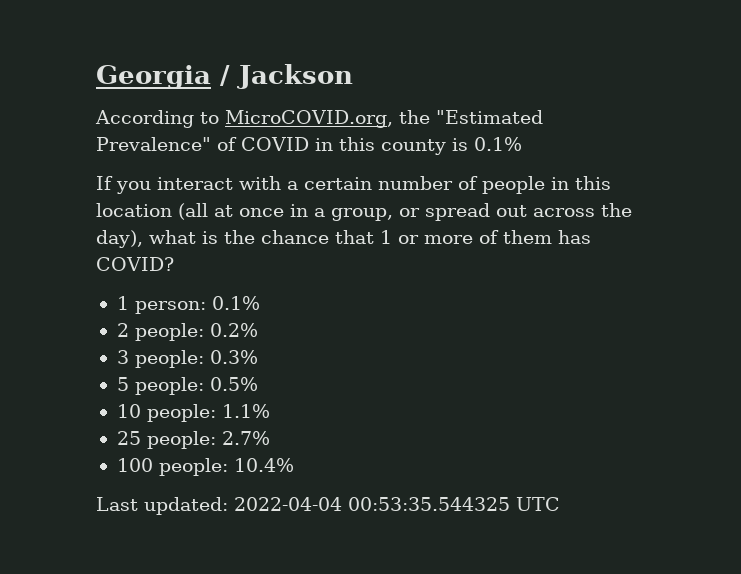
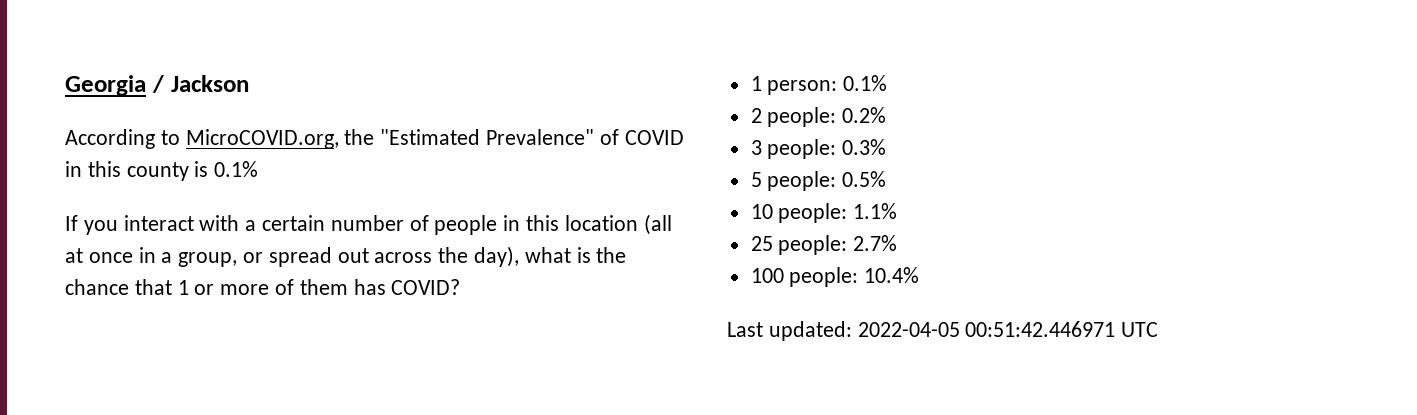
[234,497,510,511] 2022-04-04 00:53:35.544325 -> [857,321,1116,337] 2022-04-05 00:51:42.446971

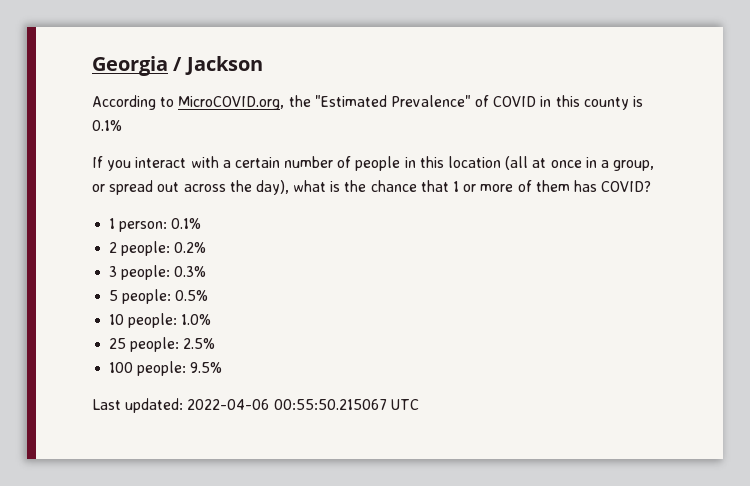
[853,203,898,219] 1.1% -> [181,314,212,325] 1.0%
[853,235,898,251] 2.7% -> [183,338,216,349] 2.5%
[864,267,920,283] 10.4% -> [190,362,223,373] 9.5%
[857,321,1116,337] 2022-04-05 00:51:42.446971 -> [187,399,387,410] 2022-04-06 00:55:50.215067

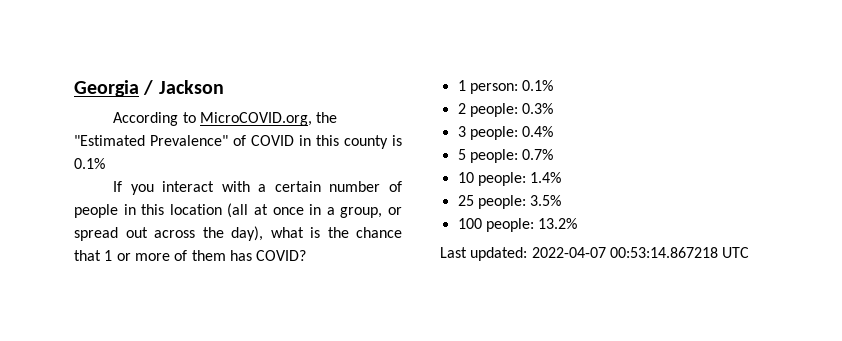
[174,242,207,253] 0.2% -> [522,103,554,114] 0.3%
[174,266,207,277] 0.3% -> [522,126,554,137] 0.4%
[175,290,209,301] 0.5% -> [522,149,554,160] 0.7%
[181,314,212,325] 1.0% -> [530,172,562,183] 1.4%
[183,338,216,349] 2.5% -> [530,195,562,206] 3.5%
[190,362,223,373] 9.5% -> [538,218,578,229] 13.2%
[187,399,387,410] 2022-04-06 00:55:50.215067 -> [531,247,718,258] 2022-04-07 00:53:14.867218

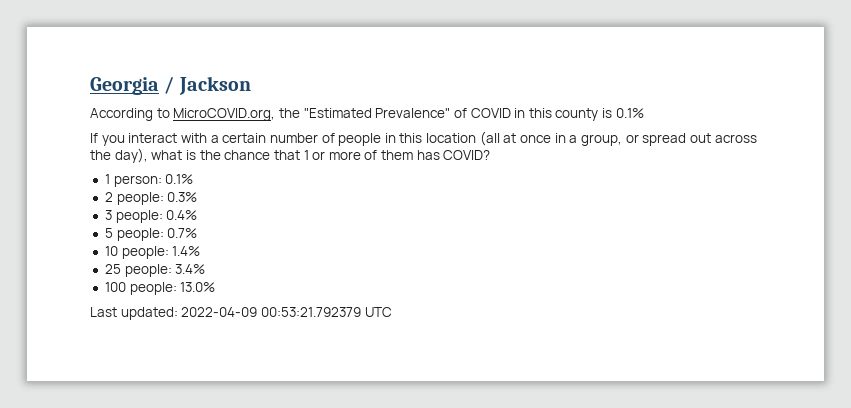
[530,195,562,206] 3.5% -> [175,264,206,274] 3.4%
[538,218,578,229] 13.2% -> [180,282,216,292] 13.0%
[531,247,718,258] 2022-04-07 00:53:14.867218 -> [181,307,361,317] 2022-04-09 00:53:21.792379

